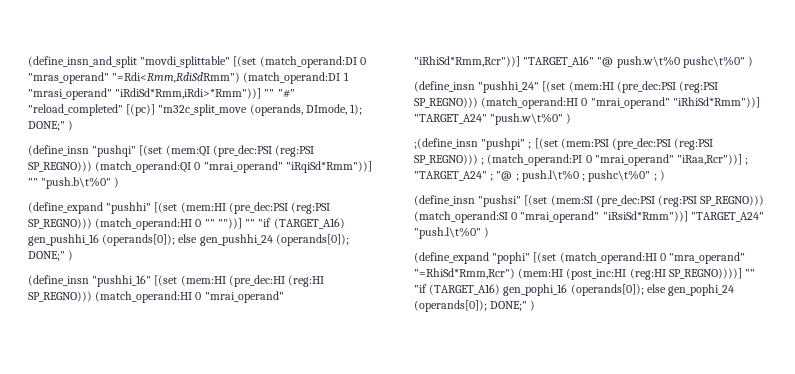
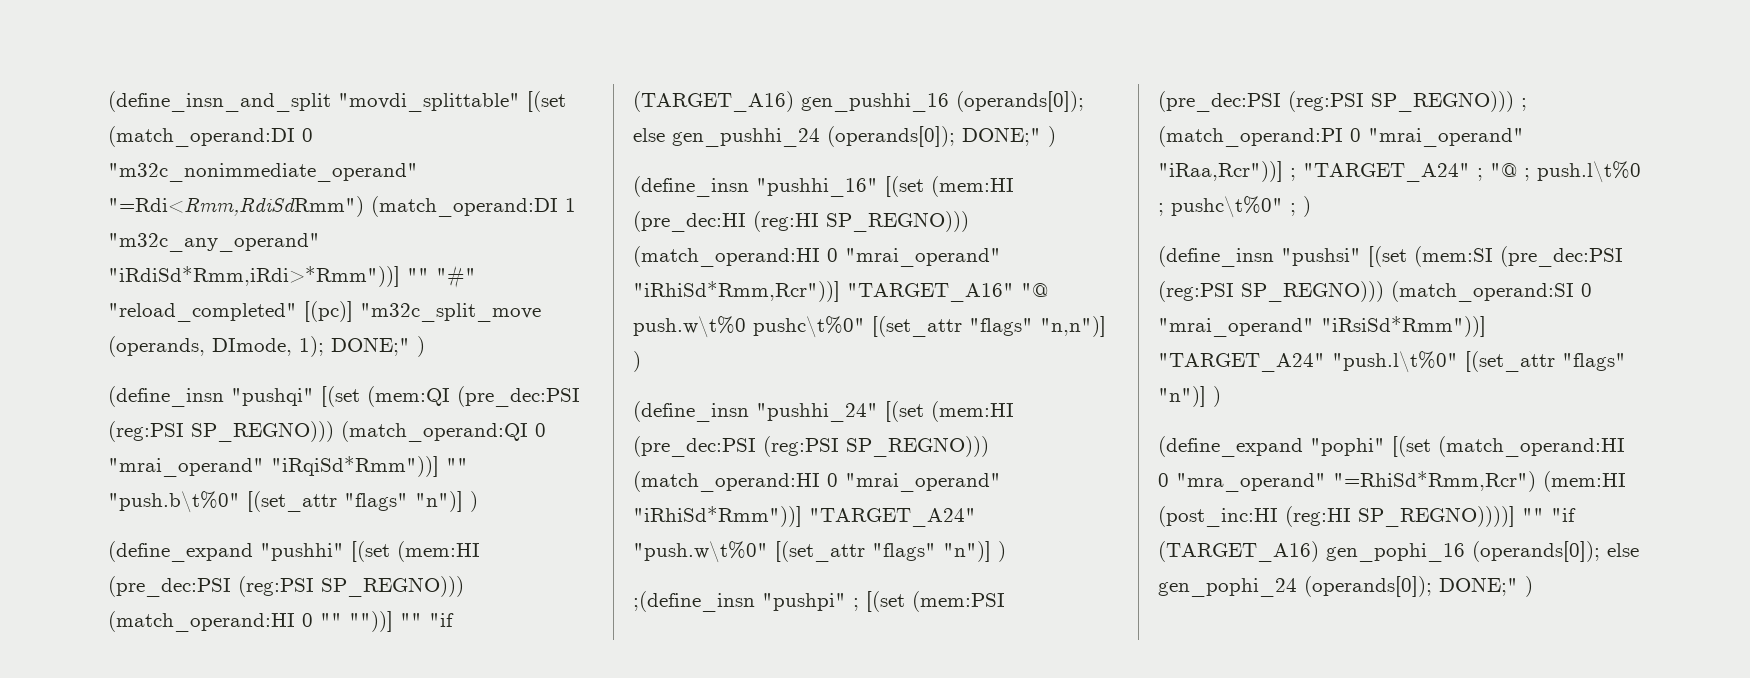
[28,72,109,84] "mras_operand" -> [108,163,418,182] "m32c_nonimmediate_operand"
[28,88,112,100] "mrasi_operand" -> [108,233,320,252] "m32c_any_operand"
(112, 183) none -> [247,491,463,512] [(set_attr "flags" "n")]
(745, 62) none -> [872,316,1106,337] [(set_attr "flags" "n,n")]
(564, 119) none -> [775,541,991,562] [(set_attr "flags" "n")]
(481, 233) none -> [1465,351,1626,372] [1158,386,1206,407] [(set_attr "flags" "n")]

